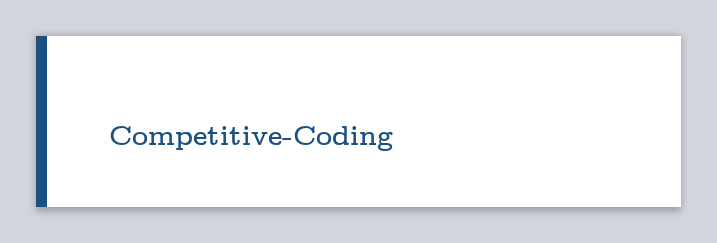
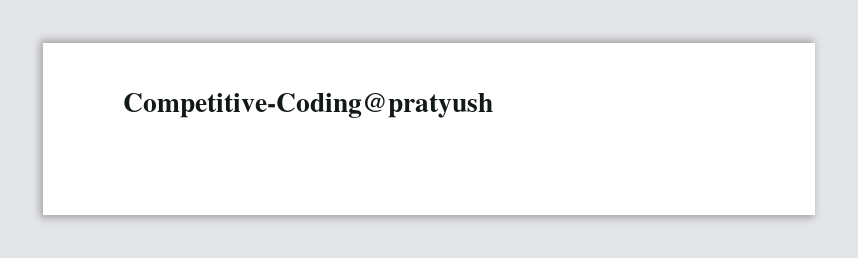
[109,126,393,151] Competitive-Coding -> [123,93,493,118] Competitive-Coding@pratyush

